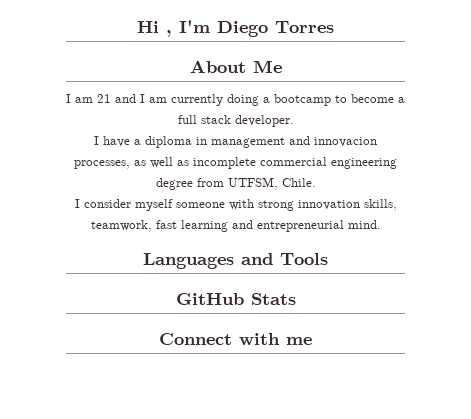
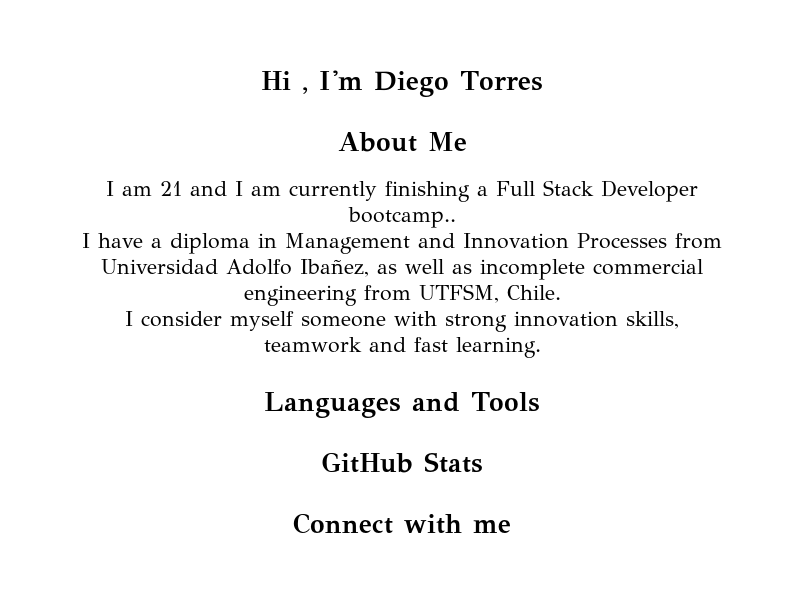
[227,94,405,106] [177,115,294,127] doing a bootcamp to become a full stack developer. -> [385,180,698,202] [347,207,456,228] finishing a Full Stack Developer bootcamp..
[211,136,377,148] [74,160,130,169] management and innovacion processes, -> [285,233,722,254] [101,259,369,277] Management and Innovation Processes from Universidad Adolfo Ibañez,
[155,178,193,190] degree -> (357, 295) none
[90,220,381,232] teamwork, fast learning and entrepreneurial mind. -> [263,337,541,358] teamwork and fast learning.

